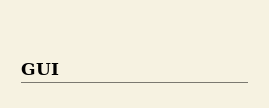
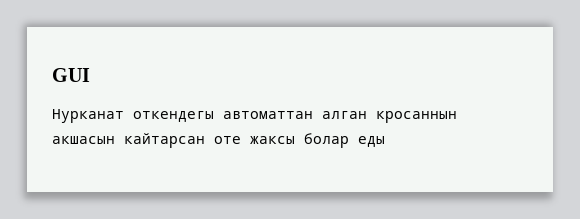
(59, 69) none -> [52,109,457,123] [52,133,385,148] // Нурканат откендегы автоматтан алган кросаннын акшасын кайтарсан оте жаксы болар еды

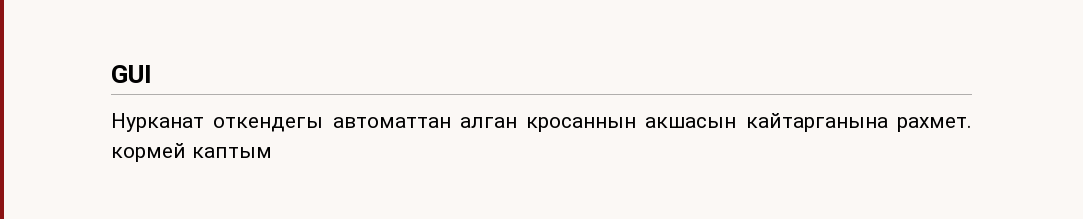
[124,133,385,148] кайтарсан оте жаксы болар еды -> [745,113,972,132] [111,143,272,162] кайтарганына рахмет. кормей каптым

